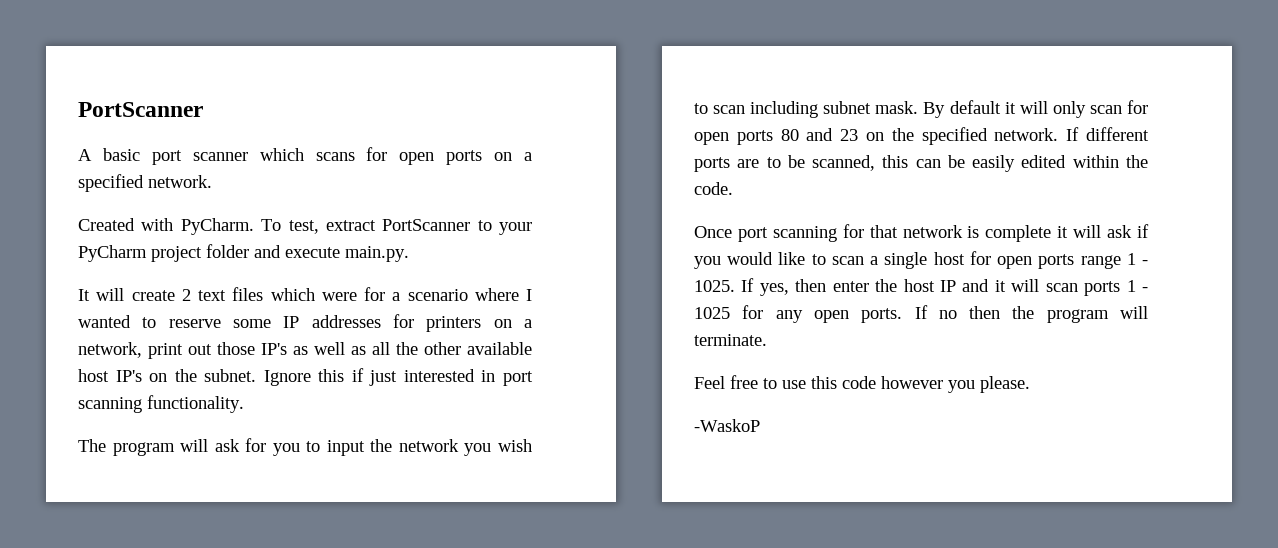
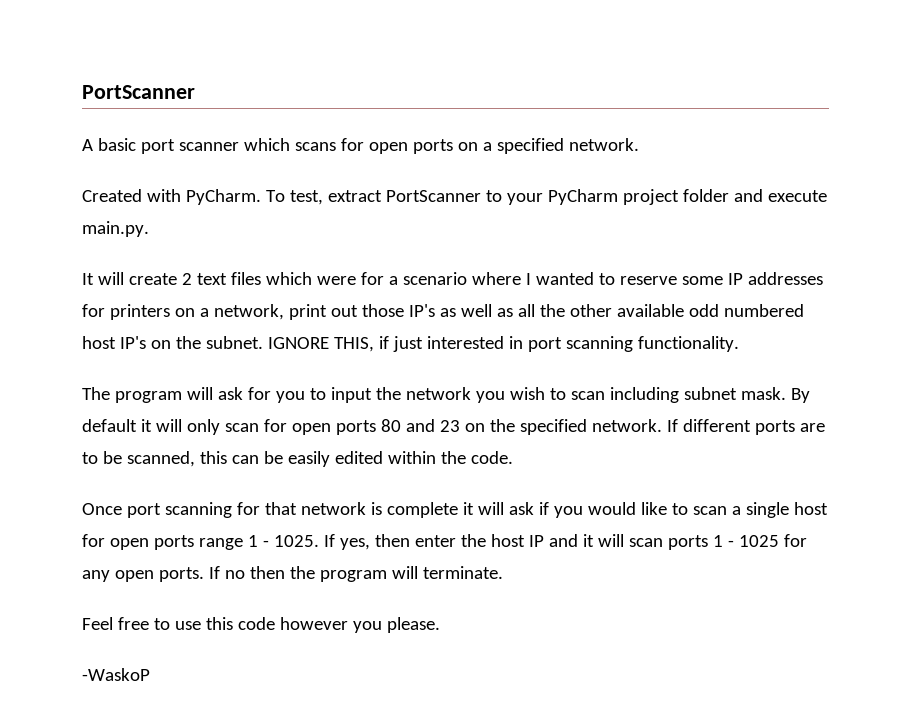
(532, 348) none -> [688,304,804,317] odd numbered
[263,369,345,386] Ignore this -> [267,337,374,352] IGNORE THIS,

